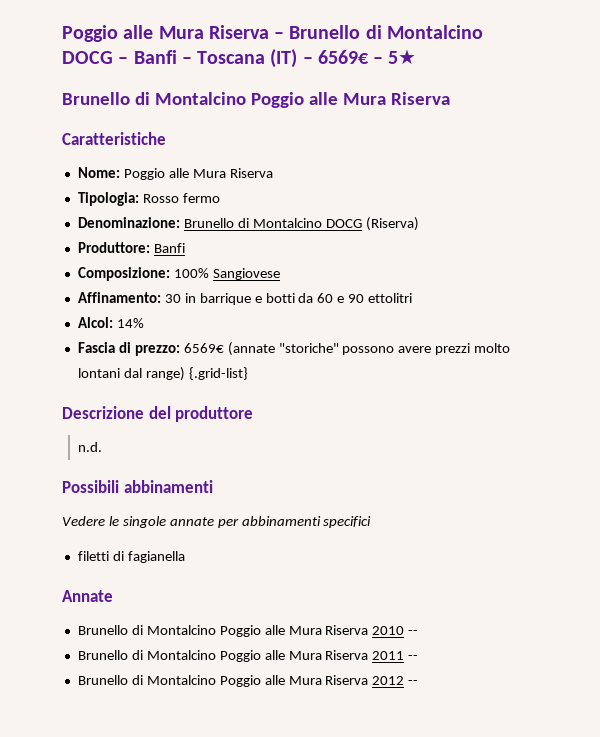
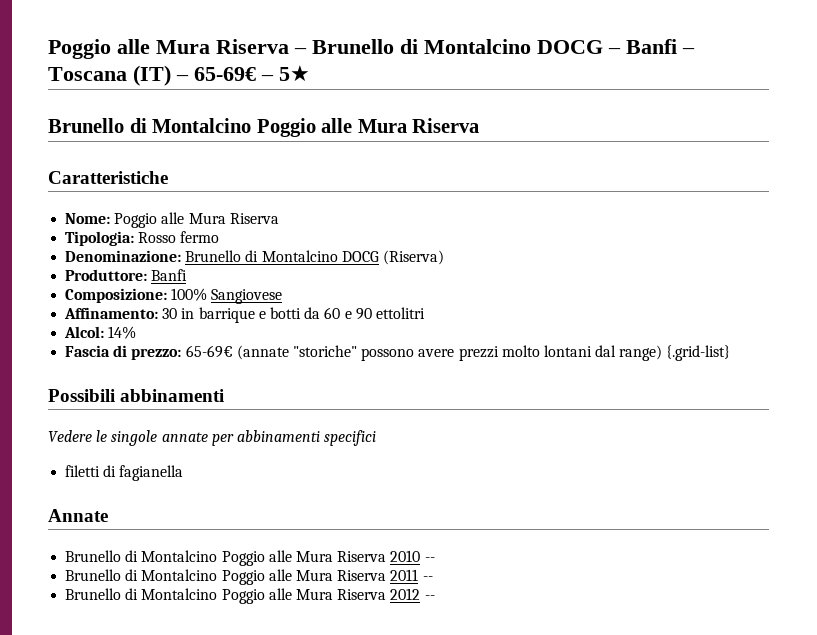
[317,50,369,64] 6569€ -> [194,67,256,81] 65-69€
[183,343,224,353] 6569€ -> [185,345,233,358] 65-69€
[62,406,254,422] [77,442,102,452] // Descrizione del produttore // n.d. -> (731, 353) none

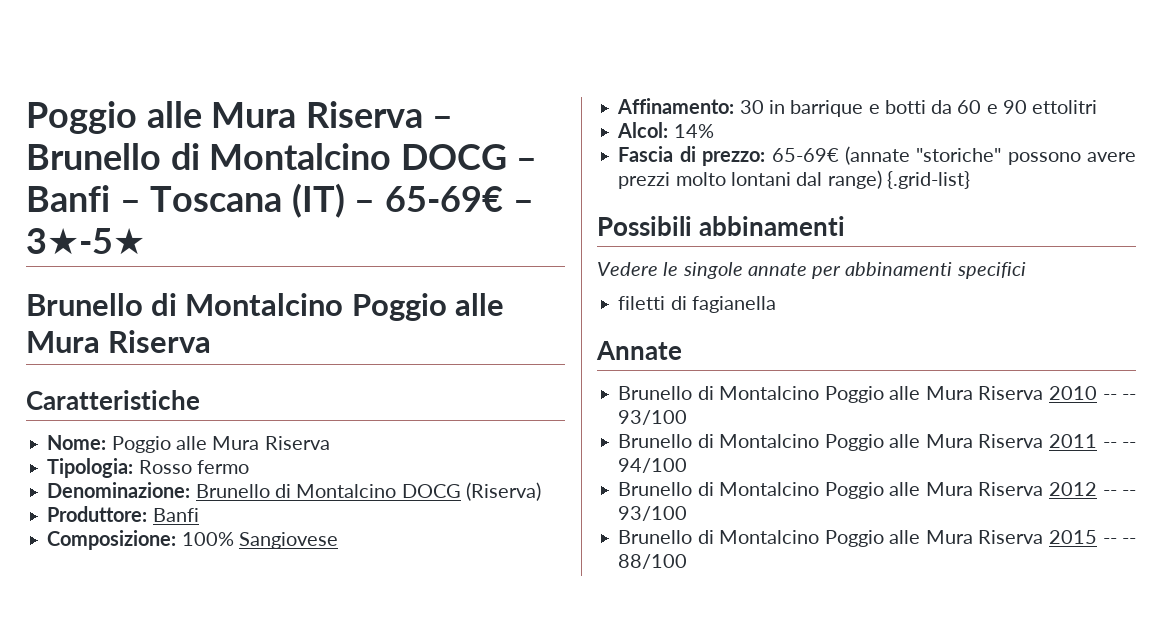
[279,65,310,82] 5★ -> [26,227,145,255] 3★-5★
(435, 559) none -> [1122,394,1136,400] [618,410,688,425] -- 93/100
(433, 578) none -> [1122,442,1136,448] [618,458,688,473] -- 94/100
(435, 597) none -> [1122,490,1136,496] [618,506,688,521] [618,530,1136,547] [618,554,688,569] -- 93/100 // Brunello di Montalcino Poggio alle Mura Riserva 2015 -- -- 88/100

